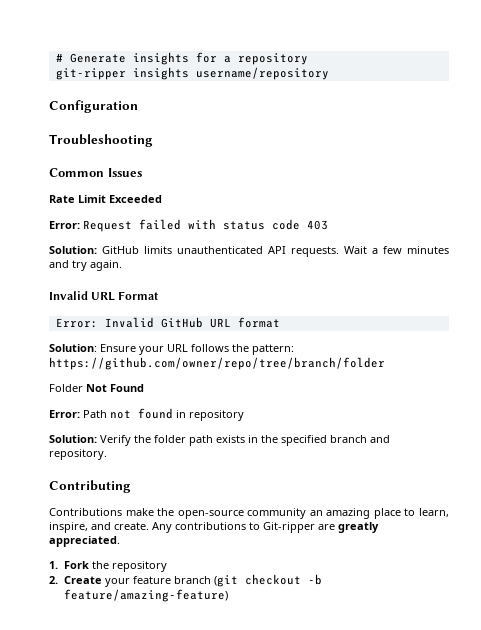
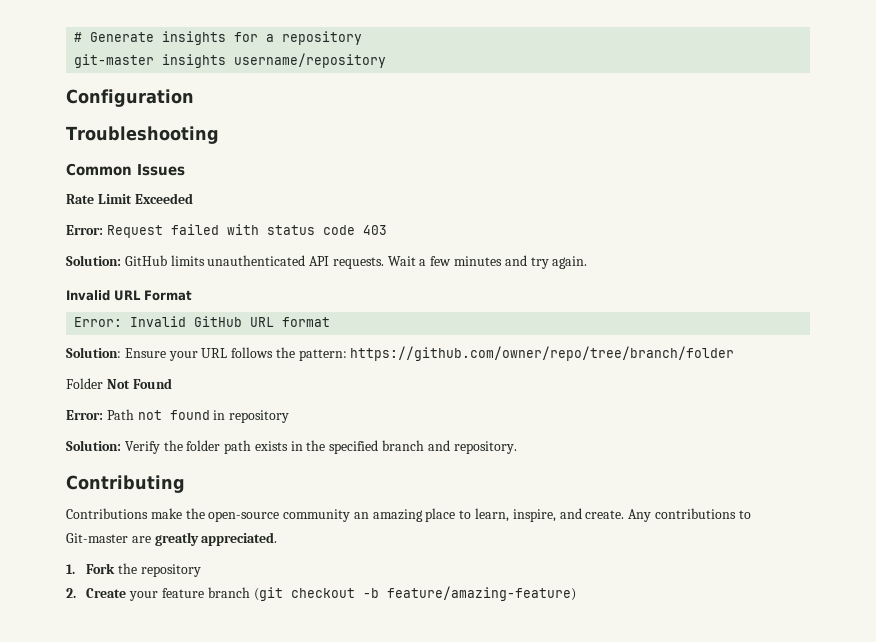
[55,68,126,80] git-ripper -> [74,54,155,68] git-master
[263,522,315,533] Git-ripper -> [66,533,128,543] Git-master

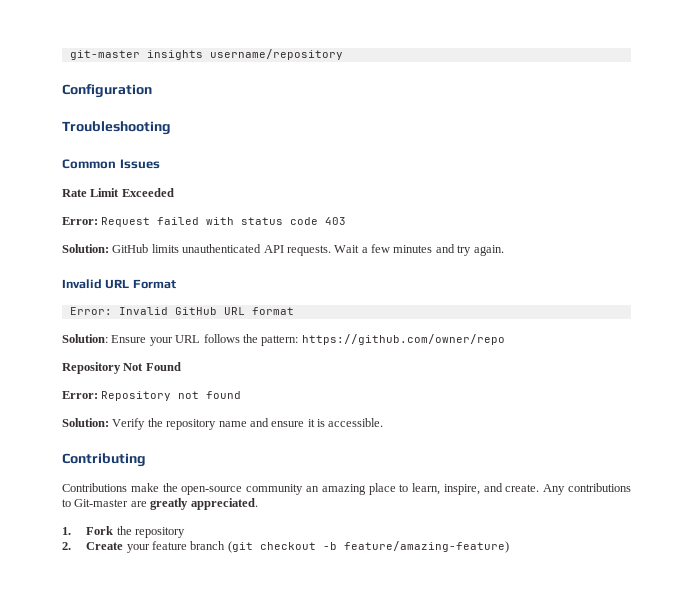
[74,31,363,45] # Generate insights for a repository // -> (69, 55) none
[350,346,735,361] [66,378,103,389] https://github.com/owner/repo/tree/branch/folder // Folder -> [301,334,505,345] [62,362,121,374] https://github.com/owner/repo // Repository
[106,409,134,420] Path -> [101,391,172,401] Repository
[213,410,290,423] in repository -> (242, 395) none
[186,440,517,454] folder path exists in the specified branch and repository. -> [166,418,384,430] repository name and ensure it is accessible.

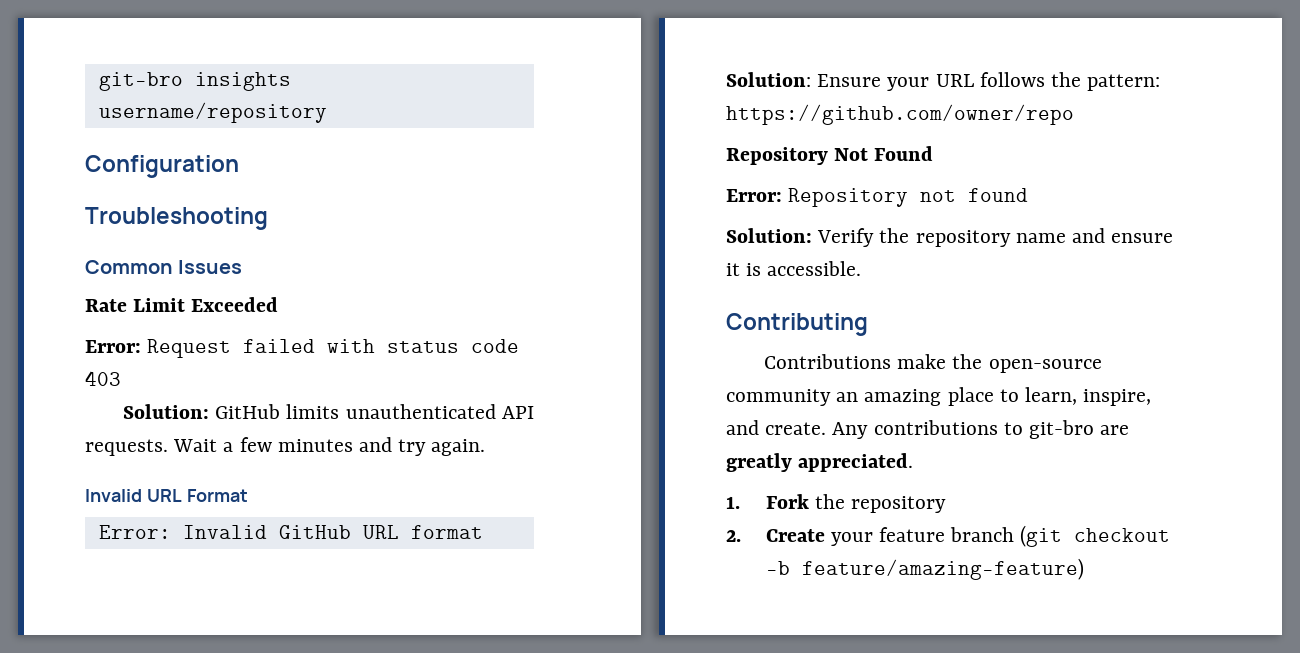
[69,50,140,60] git-master -> [98,72,183,91] git-bro
[74,499,129,507] Git-master -> [1029,420,1095,439] git-bro

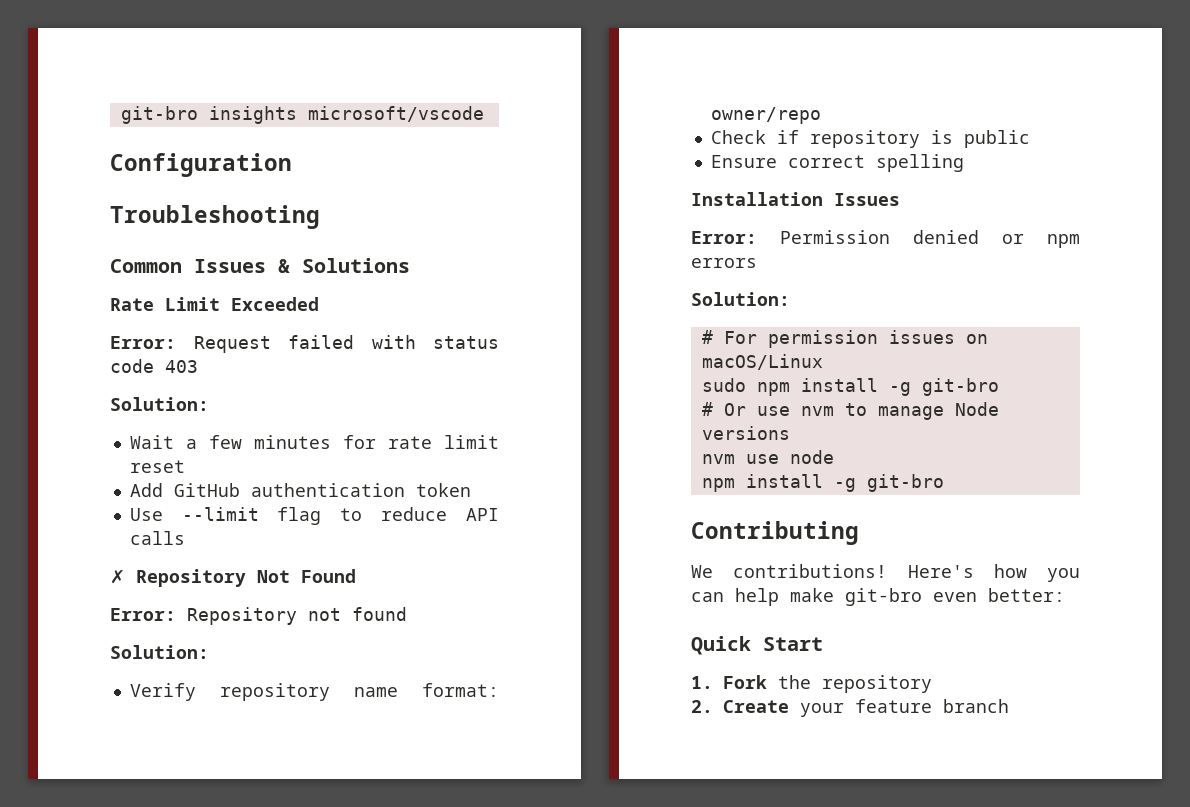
[98,102,327,123] username/repository -> [307,106,484,122] microsoft/vscode
(243, 267) none -> [278,258,410,273] & Solutions
[215,404,534,419] [85,437,486,456] [85,489,248,502] [98,525,483,539] [726,72,1161,91] [726,104,1074,125] GitHub limits unauthenticated API requests. Wait a few minutes and try again. // Invalid URL Format // Error: Invalid GitHub URL format // Solution: Ensure your URL follows the pattern: https://github.com/owner/repo // -> [129,435,499,449] [129,460,185,473] [129,483,471,497] [129,507,499,525] [129,531,185,545] [110,569,125,584] // Wait a few minutes for rate limit reset // Add GitHub authentication token // Use --limit flag to reduce API calls // ✗
[817,228,1174,247] [726,261,862,276] [726,313,868,336] [763,354,1102,373] [726,387,1152,406] [726,420,1130,439] [726,453,914,472] Verify the repository name and ensure it is accessible. // Contributing // Contributions make the open-source community an amazing place to learn, inspire, and create. Any contributions to git-bro are greatly appreciated. -> [129,683,499,701] [710,107,821,124] [710,130,1030,148] [710,154,964,172] [691,192,900,206] [691,230,1080,248] [691,258,757,268] [691,292,790,306] [701,330,988,348] [701,354,823,370] [701,378,999,396] [701,402,999,420] [701,426,790,440] [701,450,834,464] [701,474,944,492] [691,521,859,545] [691,564,1080,582] [691,588,1065,606] [691,636,823,655] // Verify repository name format: owner/repo // Check if repository is public // Ensure correct spelling // Installation Issues // Error: Permission denied or npm errors // Solution: // # For permission issues on macOS/Linux // sudo npm install -g git-bro // # Or use nvm to manage Node versions // nvm use node // npm install -g git-bro // Contributing // We contributions! Here's how you can help make git-bro even better: // Quick Start
[1020,525,1171,547] [765,558,1084,580] (git checkout -b feature/amazing-feature) -> (1009, 706) none

